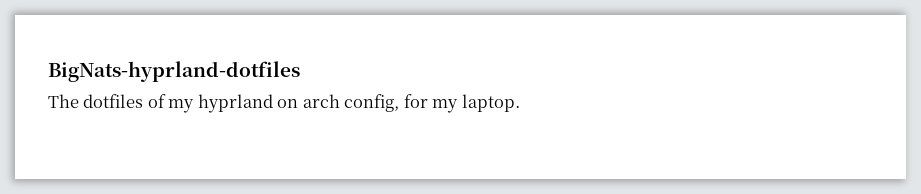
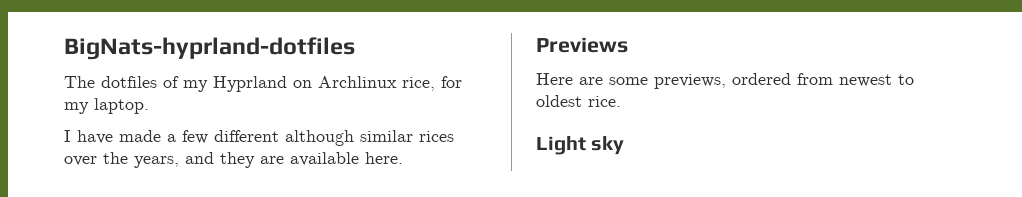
[197,94,400,113] hyprland on arch config, -> [213,76,435,92] Hyprland on Archlinux rice,
(520, 103) none -> [64,130,454,146] [64,152,403,168] [536,37,628,53] [536,73,914,89] [536,95,621,107] [536,136,625,155] // I have made a few different although similar rices over the years, and they are available here. // Previews // Here are some previews, ordered from newest to oldest rice. // Light sky

